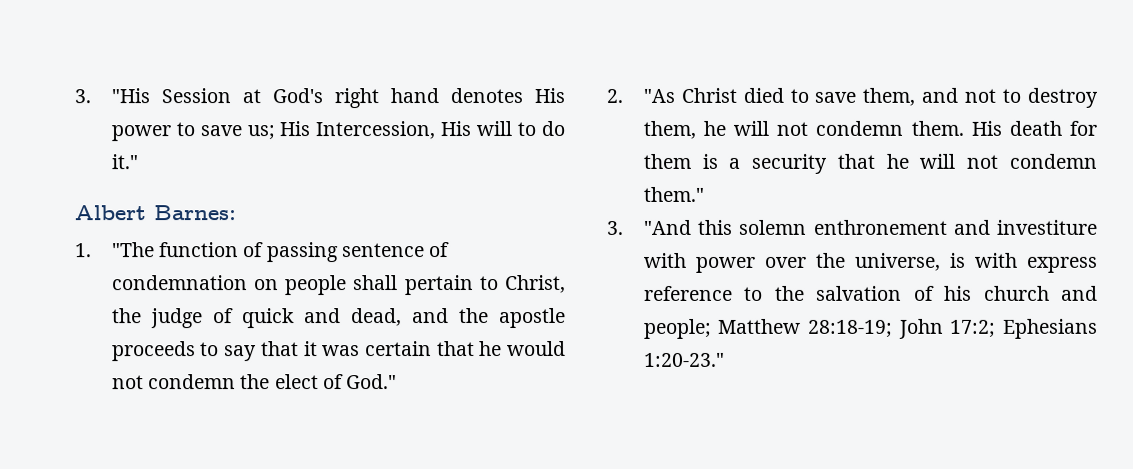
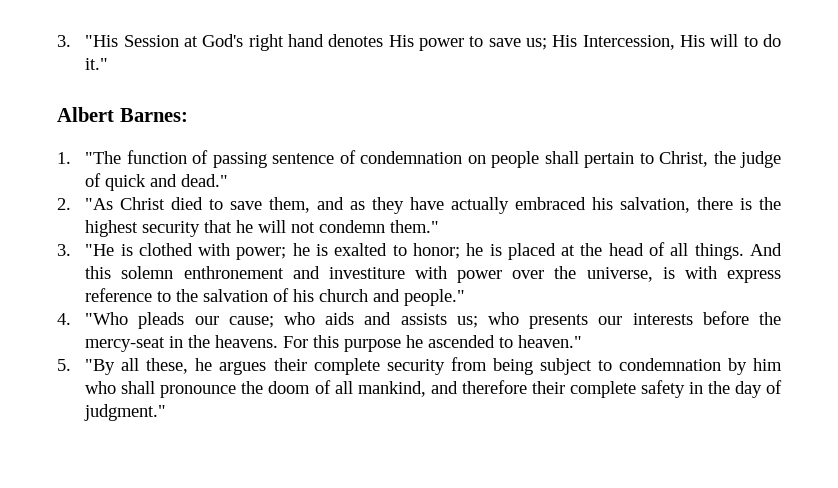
[350,308,566,329] [111,341,566,362] [111,374,398,390] dead, and the apostle proceeds to say that it was certain that he would not condemn the elect of God." -> [181,174,229,187] dead."
[964,87,1098,108] [642,120,1097,139] [642,153,741,169] not to destroy them, he will not condemn them. His death for them is a -> [350,197,782,214] [85,220,139,237] as they have actually embraced his salvation, there is the highest
[642,219,692,235] "And -> [85,242,782,260] "He is clothed with power; he is exalted to honor; he is placed at the head of all things. And
[643,318,1098,339] [643,352,725,367] people; Matthew 28:18-19; John 17:2; Ephesians 1:20-23." -> [404,289,466,306] [57,311,782,329] [85,335,583,352] [57,357,782,375] [85,380,783,398] [84,404,167,421] people." // 4. "Who pleads our cause; who aids and assists us; who presents our interests before the mercy-seat in the heavens. For this purpose he ascended to heaven." // 5. "By all these, he argues their complete security from being subject to condemnation by him who shall pronounce the doom of all mankind, and therefore their complete safety in the day of judgment."

